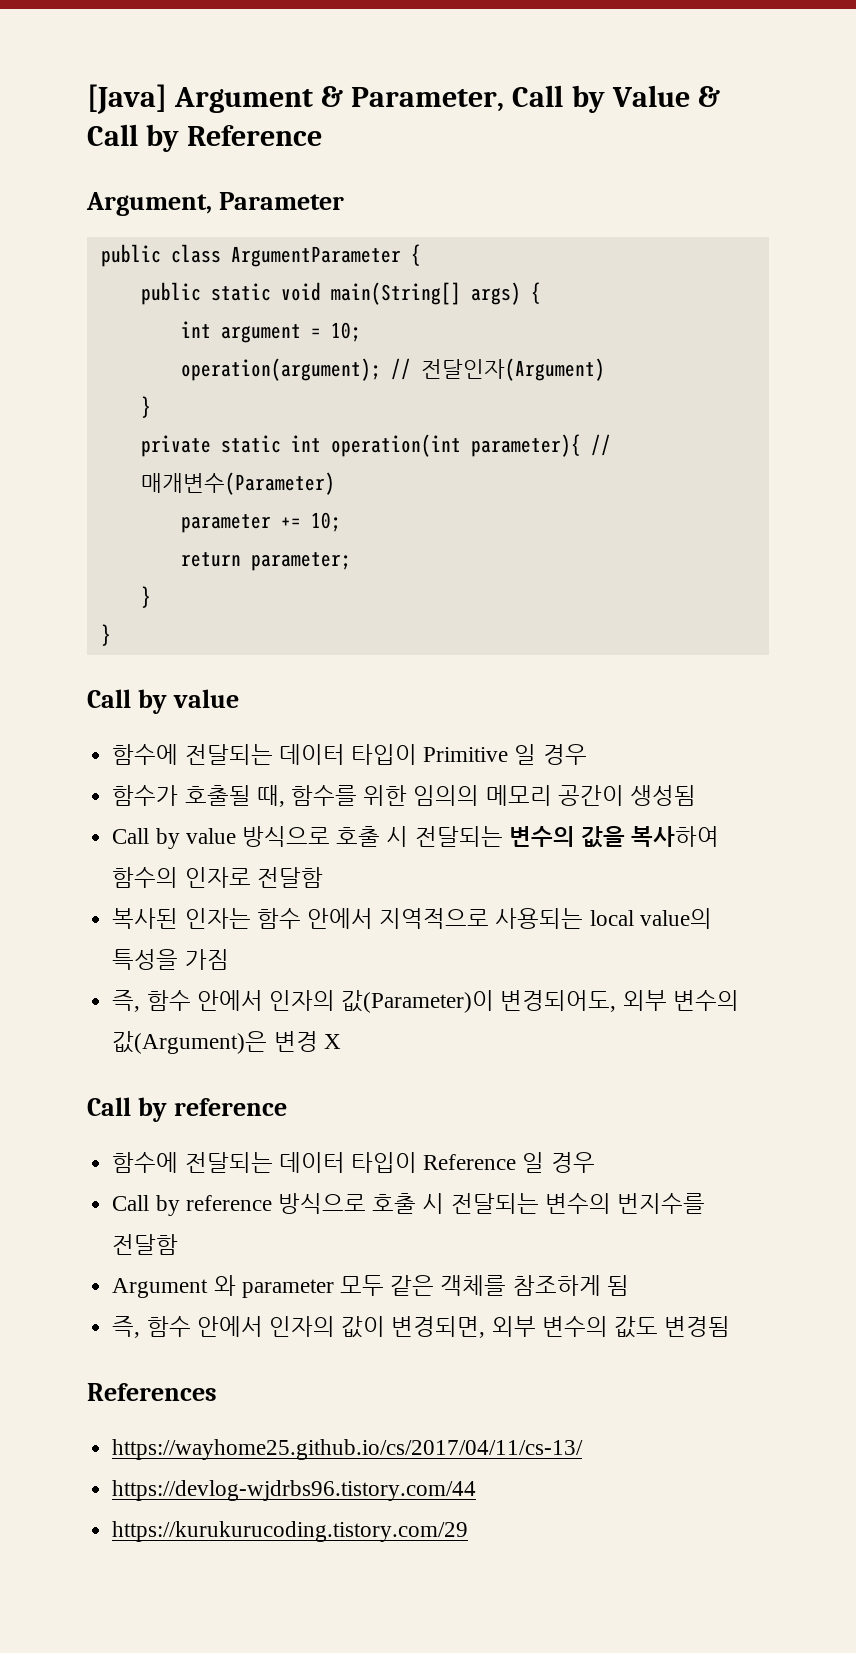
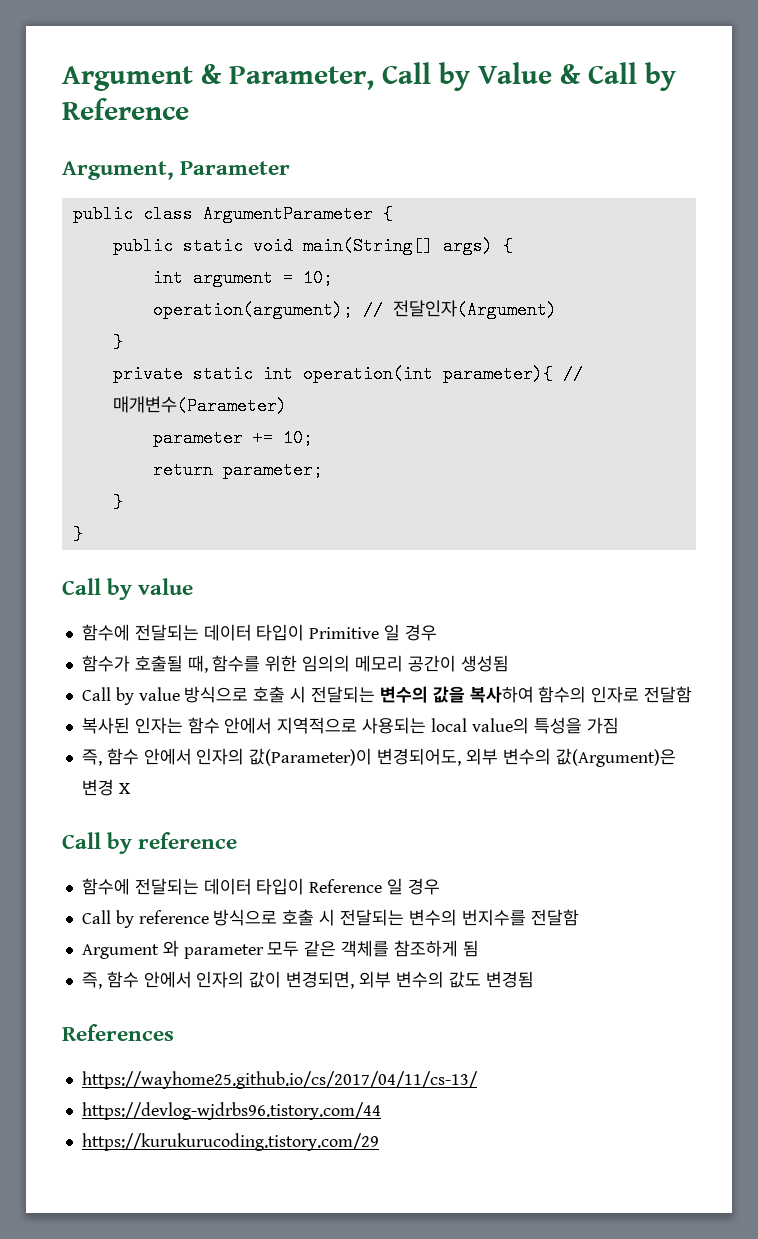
[87,84,167,114] [Java] -> (62, 78) none

